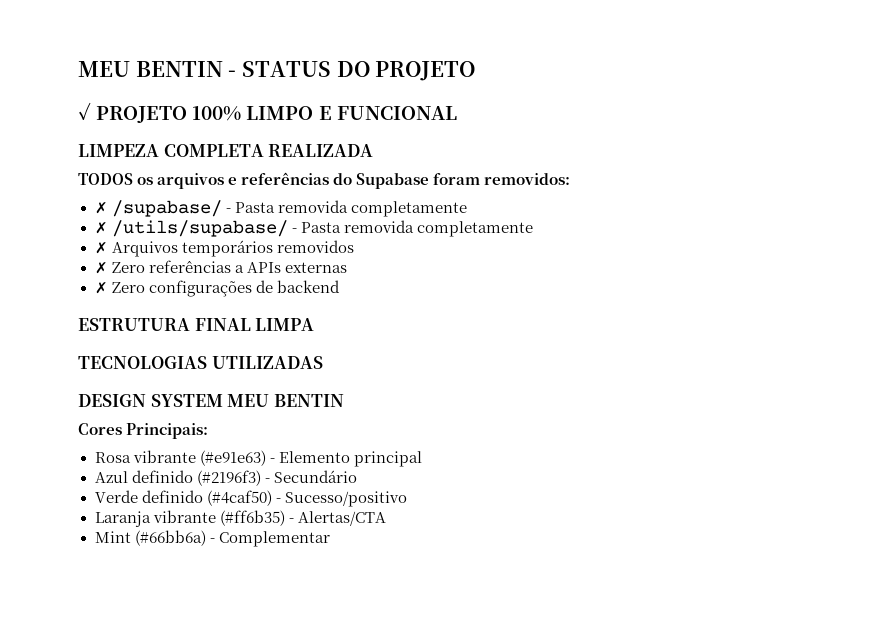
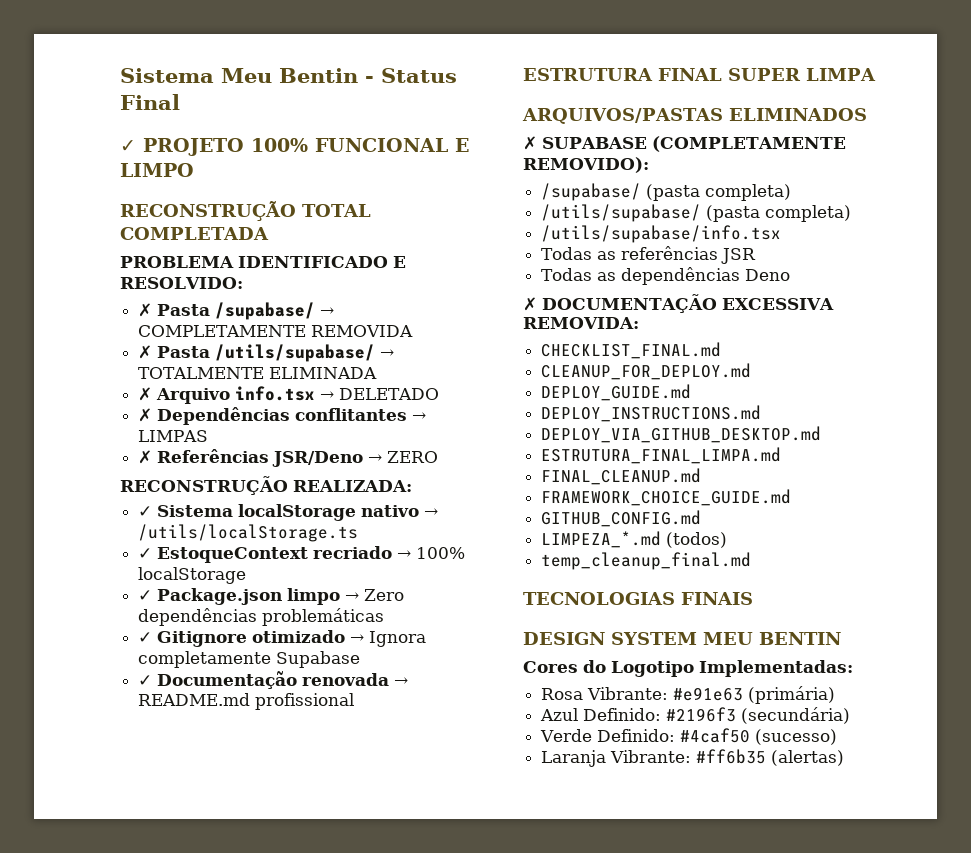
[78,61,476,81] MEU BENTIN - STATUS DO PROJETO -> [120,68,457,83] [120,94,180,110] Sistema Meu Bentin - Status Final
(242, 113) none -> [315,138,469,152] FUNCIONAL E
[318,106,457,120] [78,144,374,157] [78,172,571,189] [94,200,467,217] [94,220,533,237] [94,240,354,257] [94,260,347,274] [94,280,340,297] E FUNCIONAL // LIMPEZA COMPLETA REALIZADA // TODOS os arquivos e referências do Supabase foram removidos: // ✗ /supabase/ - Pasta removida completamente // ✗ /utils/supabase/ - Pasta removida completamente // ✗ Arquivos temporários removidos // ✗ Zero referências a APIs externas // ✗ Zero configurações de backend -> [120,201,371,221] [120,227,269,240] [120,256,406,268] [120,277,243,289] [138,302,335,320] [138,325,414,337] [138,344,395,362] [138,367,378,379] [138,386,440,404] [138,407,427,425] [138,430,209,442] [138,449,439,467] [120,476,412,495] [138,504,439,521] [138,524,359,542] [138,546,466,563] [138,567,247,584] [138,588,405,605] [138,608,385,626] [138,630,427,647] [138,651,361,668] [138,671,409,689] [138,693,355,710] // RECONSTRUÇÃO TOTAL COMPLETADA // PROBLEMA IDENTIFICADO E RESOLVIDO: // ✗ Pasta /supabase/ → COMPLETAMENTE REMOVIDA // ✗ Pasta /utils/supabase/ → TOTALMENTE ELIMINADA // ✗ Arquivo info.tsx → DELETADO // ✗ Dependências conflitantes → LIMPAS // ✗ Referências JSR/Deno → ZERO // RECONSTRUÇÃO REALIZADA: // ✓ Sistema localStorage nativo → /utils/localStorage.ts // ✓ EstoqueContext recriado → 100% localStorage // ✓ Package.json limpo → Zero dependências problemáticas // ✓ Gitignore otimizado → Ignora completamente Supabase // ✓ Documentação renovada → README.md profissional
(251, 324) none -> [728,68,801,81] SUPER
(315, 324) none -> [522,108,867,124] [523,136,846,152] [523,157,649,173] [541,183,792,201] [541,204,852,222] [541,225,782,243] [541,246,757,264] [541,267,791,285] [523,294,834,313] [523,317,639,329] [541,342,722,359] [541,363,752,380] [541,384,692,401] [541,405,762,422] [541,426,822,443] [541,447,782,464] [541,468,702,485] [541,489,792,506] [541,510,702,527] [541,531,728,548] [541,552,752,570] // ARQUIVOS/PASTAS ELIMINADOS // ✗ SUPABASE (COMPLETAMENTE REMOVIDO): // /supabase/ (pasta completa) // /utils/supabase/ (pasta completa) // /utils/supabase/info.tsx // Todas as referências JSR // Todas as dependências Deno // ✗ DOCUMENTAÇÃO EXCESSIVA REMOVIDA: // CHECKLIST_FINAL.md // CLEANUP_FOR_DEPLOY.md // DEPLOY_GUIDE.md // DEPLOY_INSTRUCTIONS.md // DEPLOY_VIA_GITHUB_DESKTOP.md // ESTRUTURA_FINAL_LIMPA.md // FINAL_CLEANUP.md // FRAMEWORK_CHOICE_GUIDE.md // GITHUB_CONFIG.md // LIMPEZA_*.md (todos) // temp_cleanup_final.md
[211,356,323,369] UTILIZADAS -> [681,592,753,605] FINAIS
[126,423,209,439] [94,450,422,467] [94,470,357,486] [94,490,407,507] [94,510,386,527] [94,530,330,547] Principais: // Rosa vibrante (#e91e63) - Elemento principal // Azul definido (#2196f3) - Secundário // Verde definido (#4caf50) - Sucesso/positivo // Laranja vibrante (#ff6b35) - Alertas/CTA // Mint (#66bb6a) - Complementar -> [583,660,853,677] [541,686,836,704] [540,707,851,724] [540,728,838,745] [541,749,845,767] do Logotipo Implementadas: // Rosa Vibrante: #e91e63 (primária) // Azul Definido: #2196f3 (secundária) // Verde Definido: #4caf50 (sucesso) // Laranja Vibrante: #ff6b35 (alertas)

